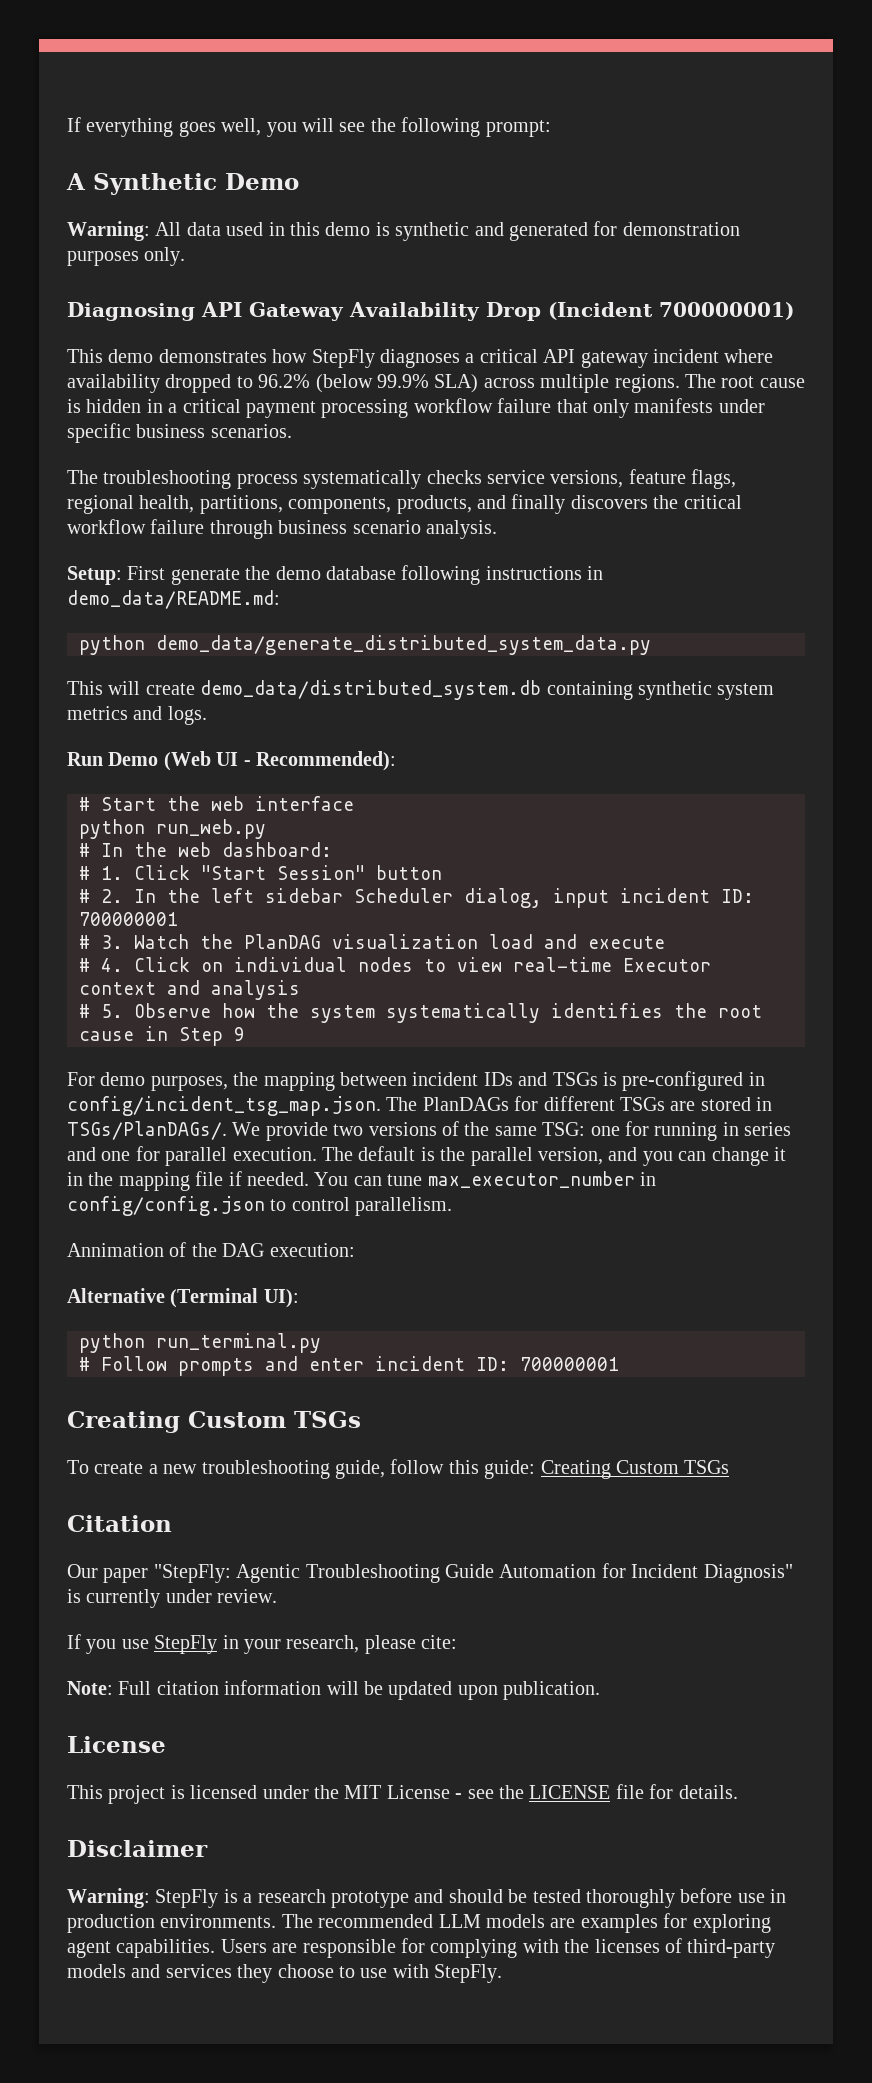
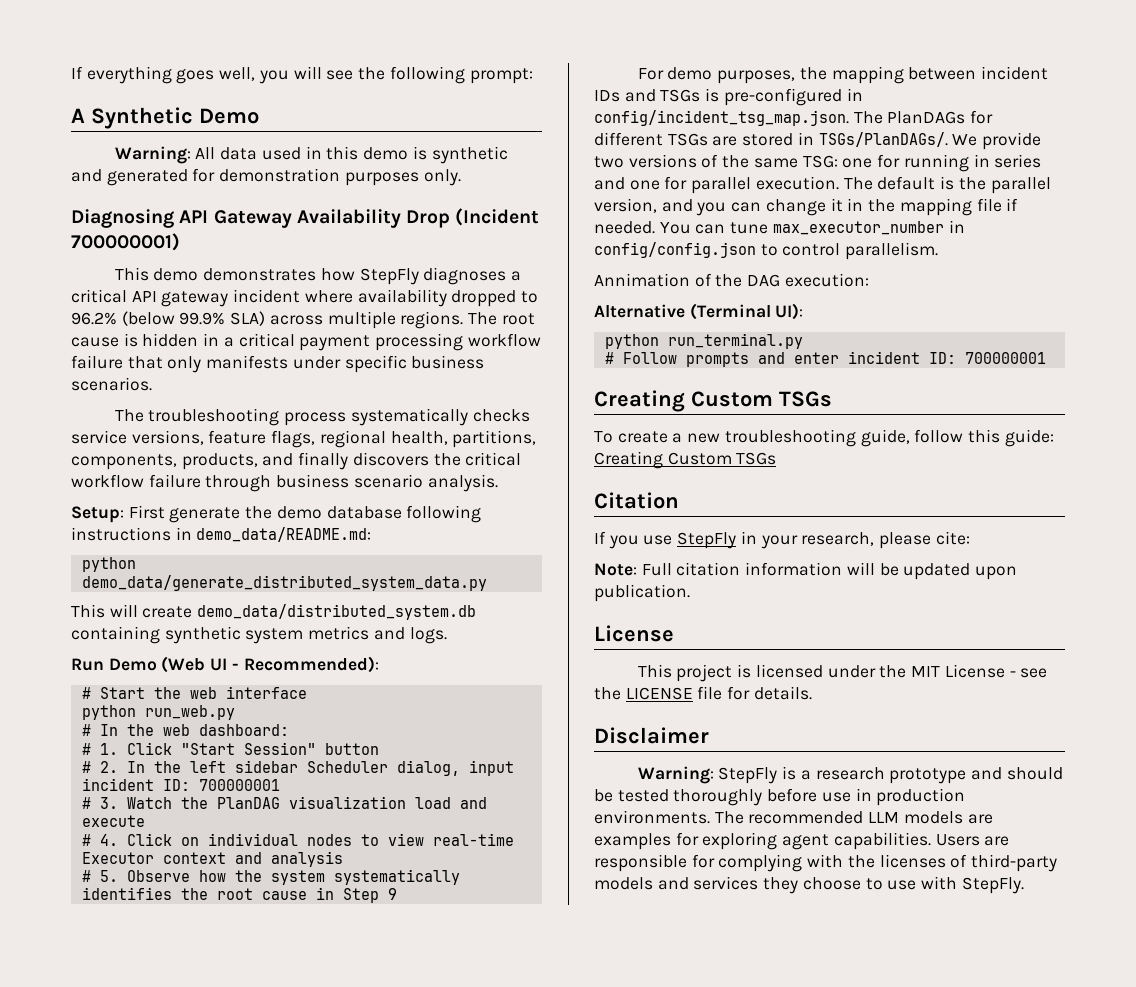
[67,1563,793,1583] [67,1589,278,1608] // Our paper "StepFly: Agentic Troubleshooting Guide Automation for Incident Diagnosis" is currently under review. -> (679, 500) none

